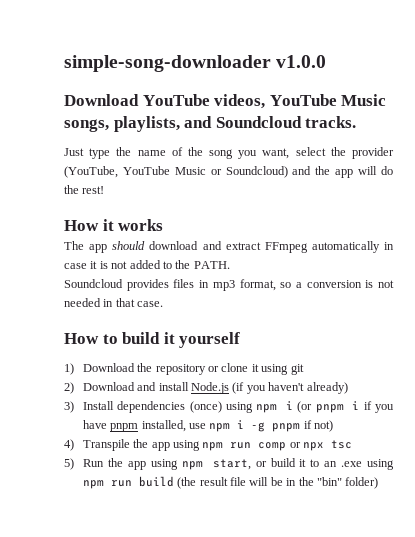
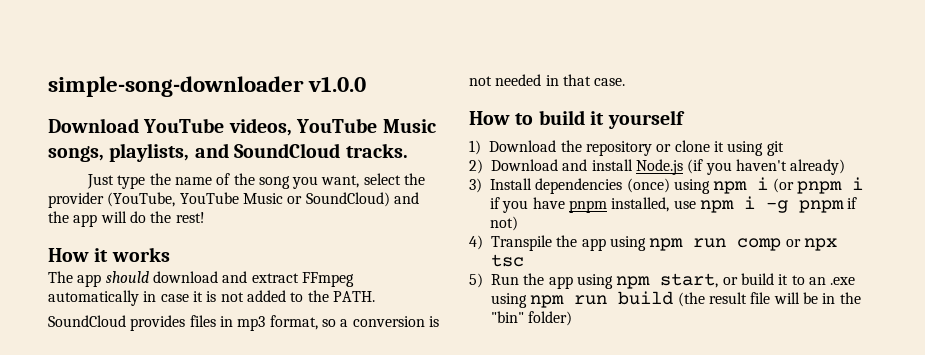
[215,116,302,128] Soundcloud -> [234,143,341,158] SoundCloud
[225,166,288,178] Soundcloud) -> [305,192,390,207] SoundCloud)
[64,279,123,288] Soundcloud -> [48,315,126,327] SoundCloud

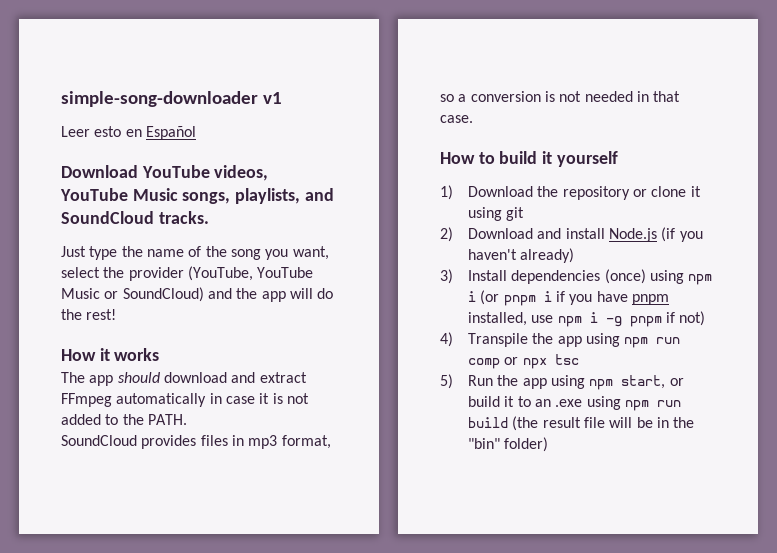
[308,76,367,92] v1.0.0 -> [262,92,282,104] [61,126,196,140] v1 // Leer esto en Español

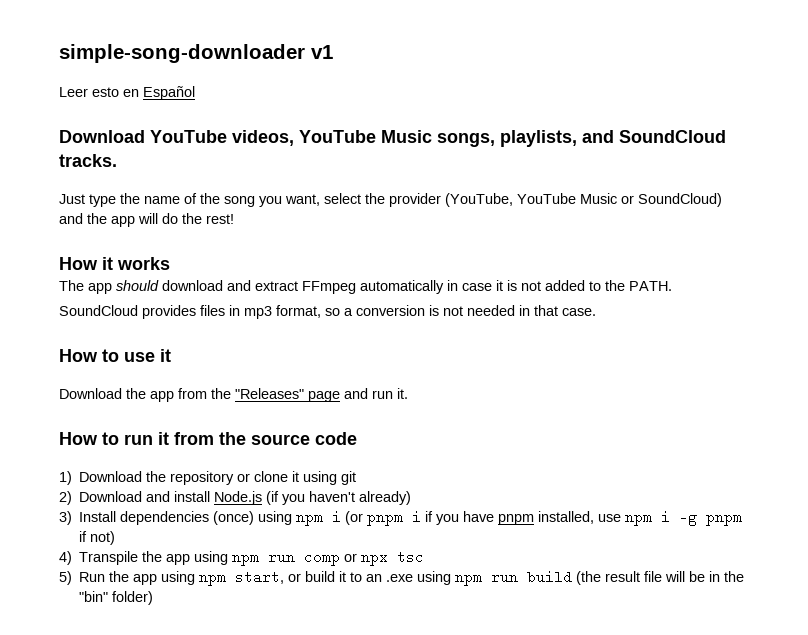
[499,151,618,167] build it yourself -> [124,349,171,362] [59,388,408,402] [59,432,357,445] use it // Download the app from the "Releases" page and run it. // How to run it from the source code

